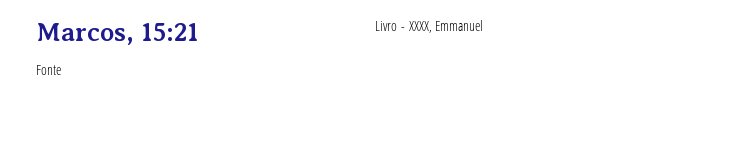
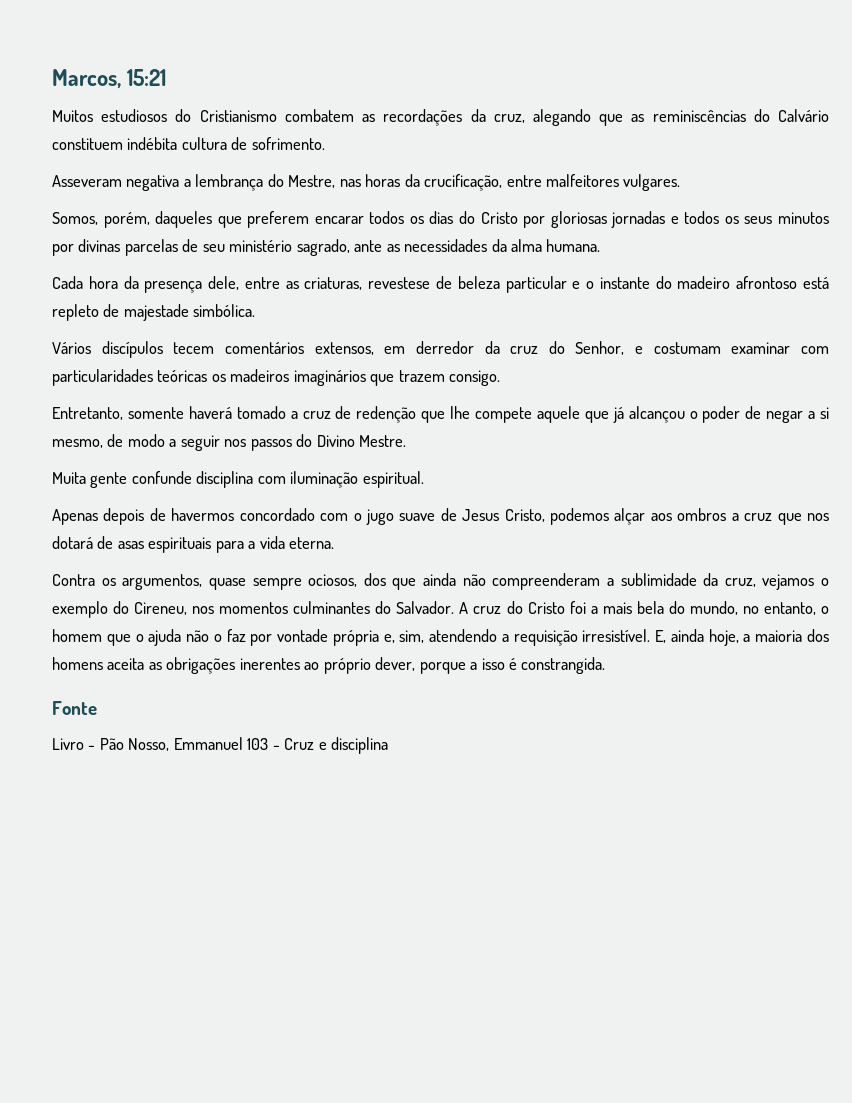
[36,65,61,75] [375,20,484,33] Fonte // Livro - XXXX, Emmanuel -> [52,109,829,126] [52,137,325,150] [52,174,681,191] [52,211,829,228] [52,239,601,256] [52,276,830,293] [52,304,256,321] [52,341,829,358] [52,369,501,386] [52,406,829,423] [52,434,407,451] [52,471,424,488] [52,508,830,525] [52,536,335,553] [52,573,829,590] [52,601,829,618] [52,629,830,646] [52,657,606,674] [52,701,97,715] [52,737,389,754] Muitos estudiosos do Cristianismo combatem as recordações da cruz, alegando que as reminiscências do Calvário constituem indébita cultura de sofrimento. // Asseveram negativa a lembrança do Mestre, nas horas da crucificação, entre malfeitores vulgares. // Somos, porém, daqueles que preferem encarar todos os dias do Cristo por gloriosas jornadas e todos os seus minutos por divinas parcelas de seu ministério sagrado, ante as necessidades da alma humana. // Cada hora da presença dele, entre as criaturas, revestese de beleza particular e o instante do madeiro afrontoso está repleto de majestade simbólica. // Vários discípulos tecem comentários extensos, em derredor da cruz do Senhor, e costumam examinar com particularidades teóricas os madeiros imaginários que trazem consigo. // Entretanto, somente haverá tomado a cruz de redenção que lhe compete aquele que já alcançou o poder de negar a si mesmo, de modo a seguir nos passos do Divino Mestre. // Muita gente confunde disciplina com iluminação espiritual. // Apenas depois de havermos concordado com o jugo suave de Jesus Cristo, podemos alçar aos ombros a cruz que nos dotará de asas espirituais para a vida eterna. // Contra os argumentos, quase sempre ociosos, dos que ainda não compreenderam a sublimidade da cruz, vejamos o exemplo do Cireneu, nos momentos culminantes do Salvador. A cruz do Cristo foi a mais bela do mundo, no entanto, o homem que o ajuda não o faz por vontade própria e, sim, atendendo a requisição irresistível. E, ainda hoje, a maioria dos homens aceita as obrigações inerentes ao próprio dever, porque a isso é constrangida. // Fonte // Livro - Pão Nosso, Emmanuel 103 - Cruz e disciplina

